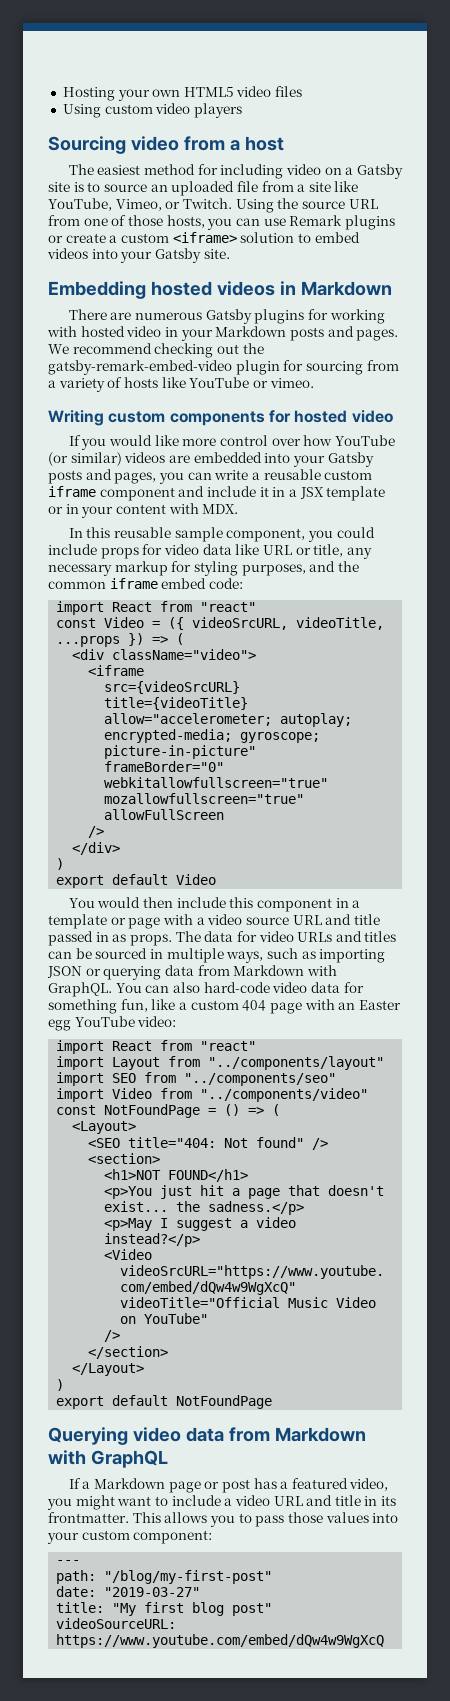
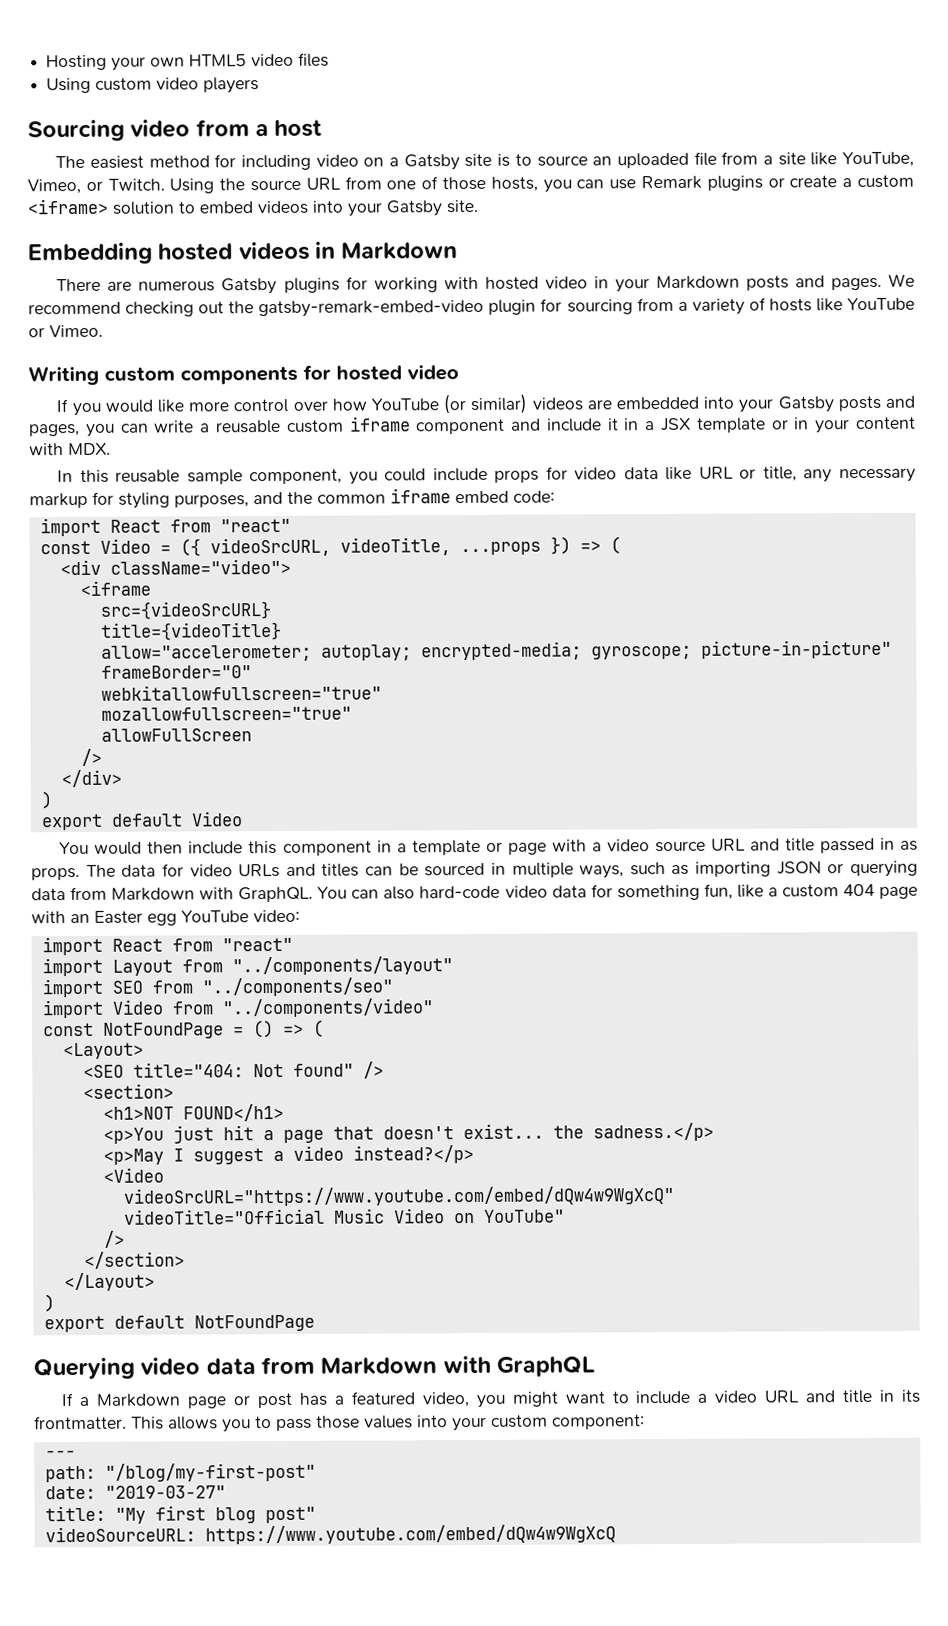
[269,378,314,388] vimeo. -> [49,324,103,338] Vimeo.

